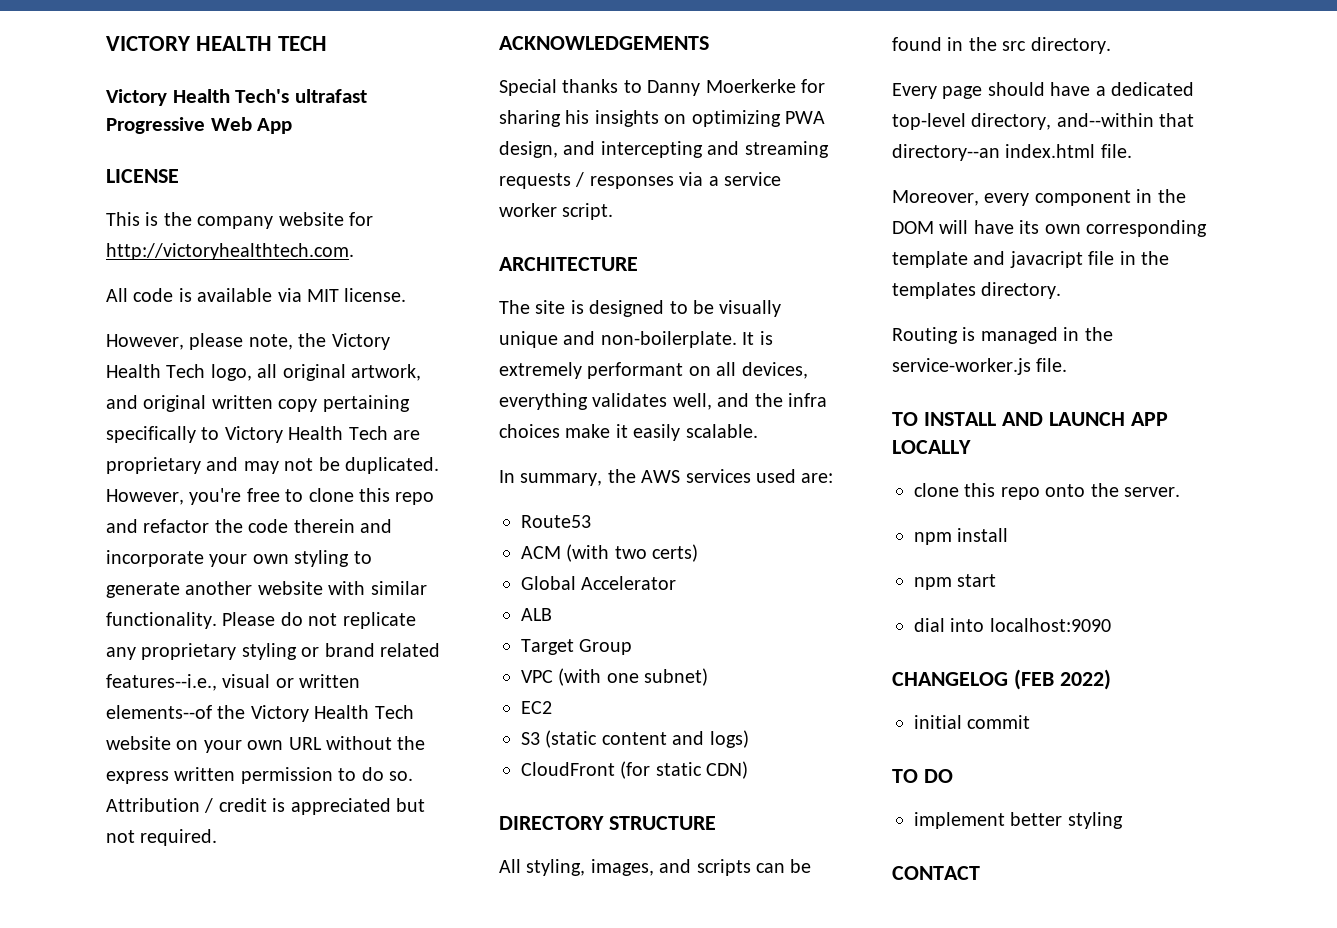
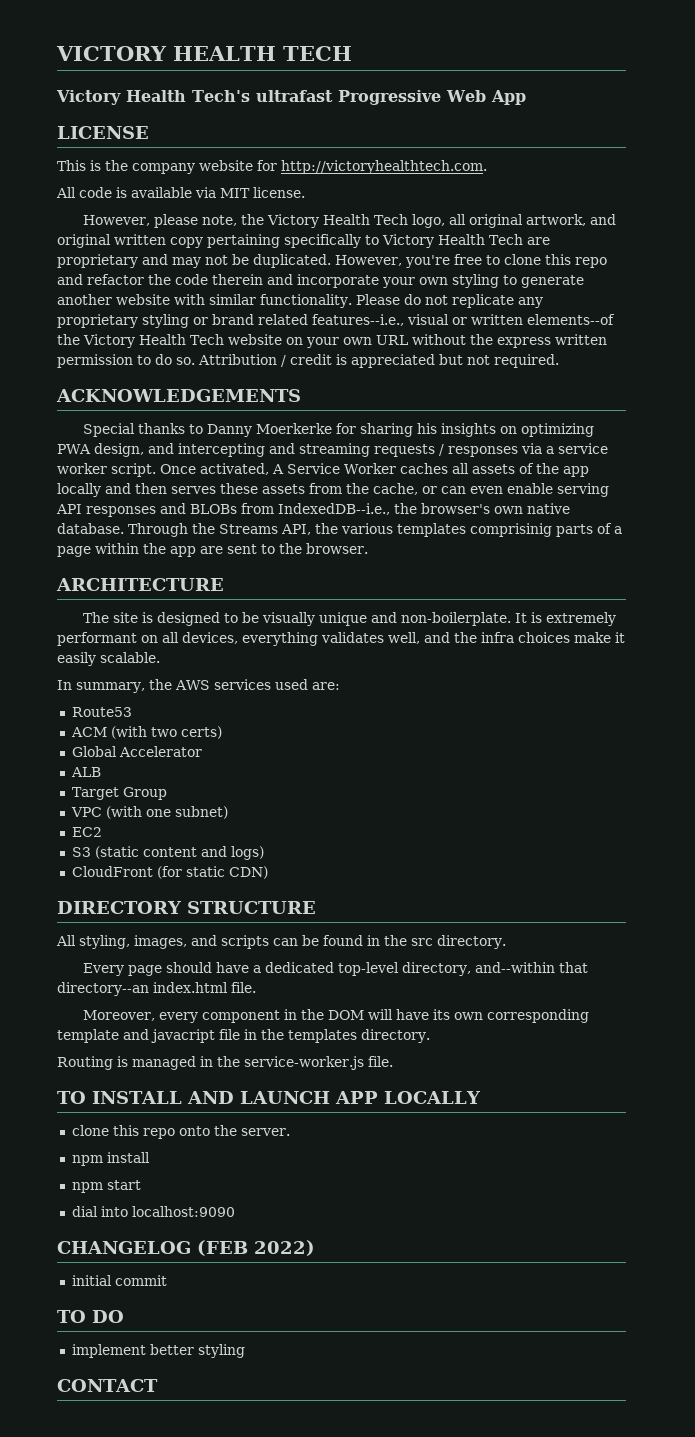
(614, 211) none -> [160,463,589,477] [57,483,609,497] [56,503,570,517] [57,523,622,537] [57,543,368,557] Once activated, A Service Worker caches all assets of the app locally and then serves these assets from the cache, or can even enable serving API responses and BLOBs from IndexedDB--i.e., the browser's own native database. Through the Streams API, the various templates comprisinig parts of a page within the app are sent to the browser.

